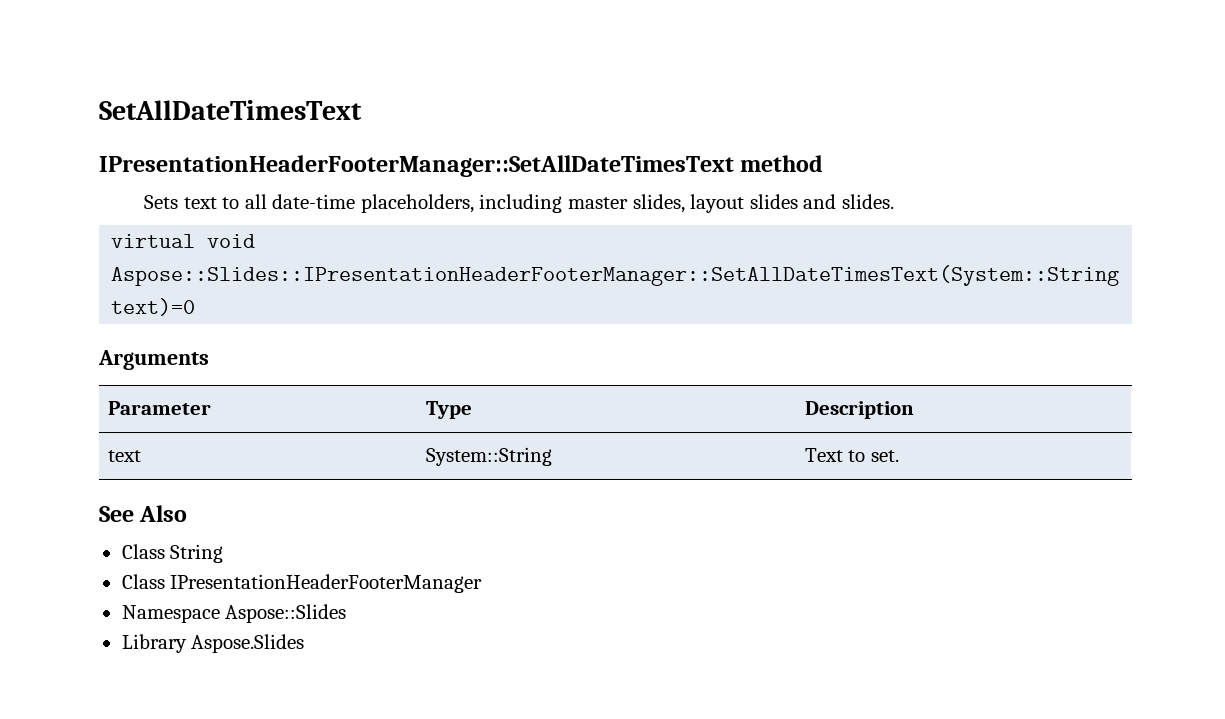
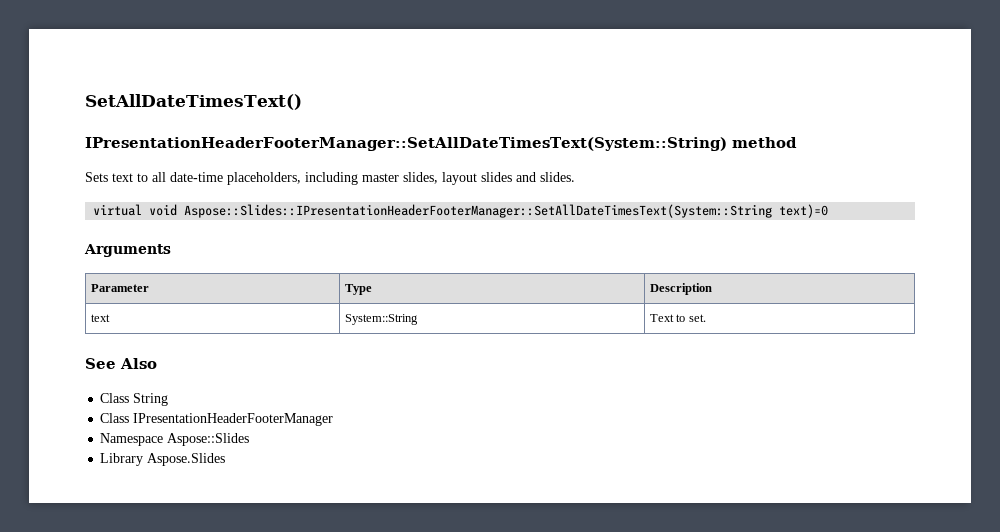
[99,100,362,120] [99,155,734,177] SetAllDateTimesText // IPresentationHeaderFooterManager::SetAllDateTimesText -> [85,94,302,110] [85,137,727,151] SetAllDateTimesText() // IPresentationHeaderFooterManager::SetAllDateTimesText(System::String)

